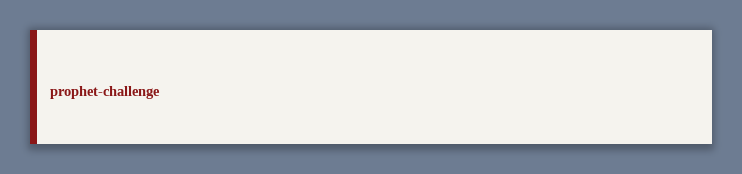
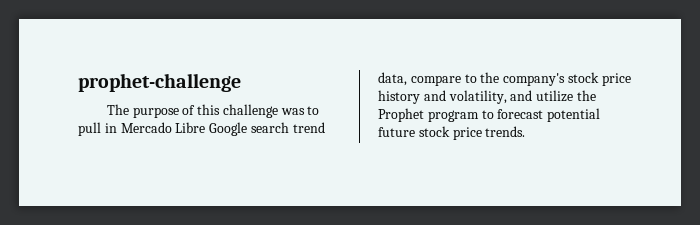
(160, 92) none -> [106,104,320,118] [78,122,325,136] [378,72,631,86] [378,90,596,104] [378,108,601,122] [378,126,526,140] // The purpose of this challenge was to pull in Mercado Libre Google search trend data, compare to the company's stock price history and volatility, and utilize the Prophet program to forecast potential future stock price trends.

